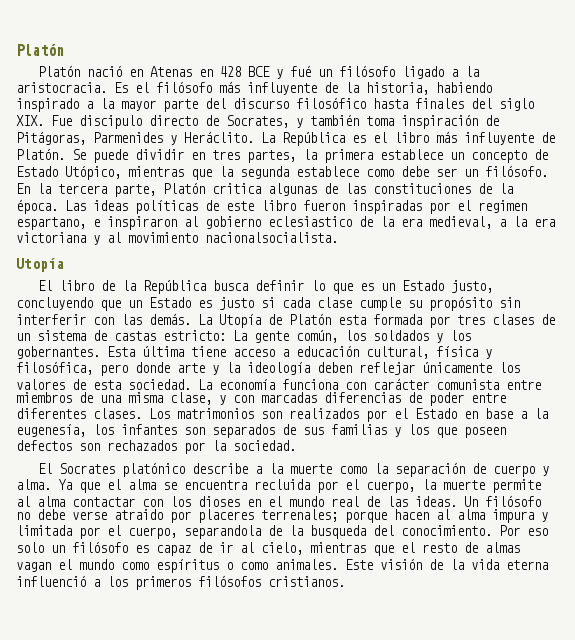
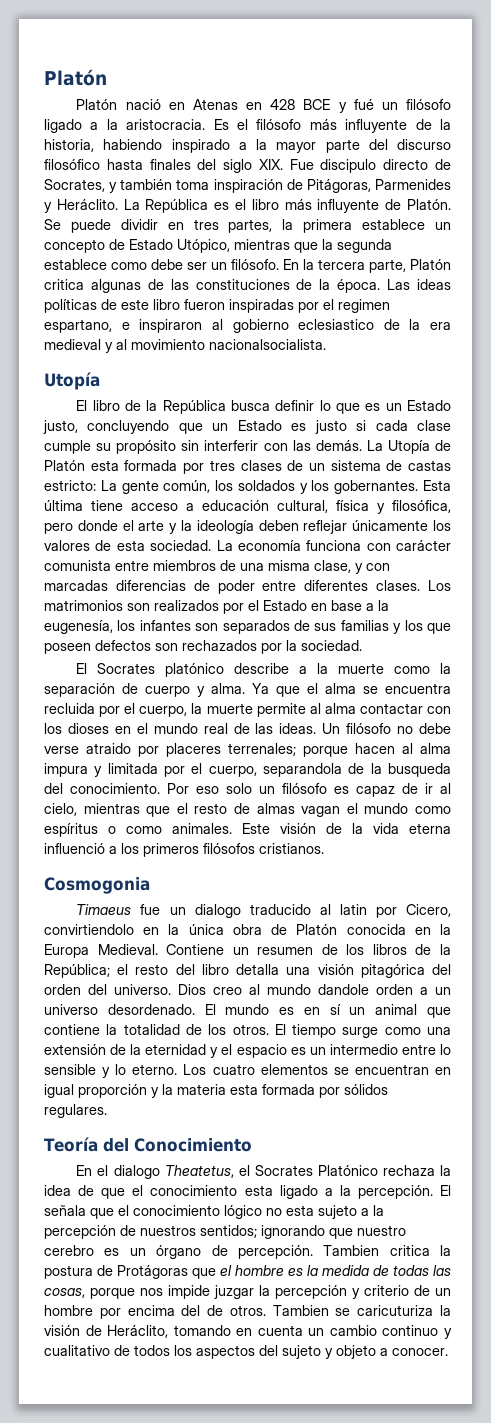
[429,216,555,229] [16,232,86,243] medieval, a la era victoriana -> [44,339,101,350] medieval
(170, 367) none -> [122,520,134,531] el
(345, 581) none -> [44,877,150,894] [76,904,451,918] [44,924,452,935] [44,944,451,958] [44,964,452,978] [44,984,451,995] [44,1004,451,1018] [44,1024,452,1038] [44,1044,451,1058] [44,1064,451,1078] [44,1084,388,1098] [44,1104,107,1118] [44,1137,252,1152] [76,1165,451,1179] [44,1185,452,1199] [44,1205,384,1219] [44,1225,406,1239] [44,1245,451,1259] [44,1265,451,1279] [44,1285,451,1299] [44,1305,451,1319] [44,1325,452,1339] [44,1345,448,1359] // Cosmogonia // Timaeus fue un dialogo traducido al latin por Cicero, convirtiendolo en la única obra de Platón conocida en la Europa Medieval. Contiene un resumen de los libros de la República; el resto del libro detalla una visión pitagórica del orden del universo. Dios creo al mundo dandole orden a un universo desordenado. El mundo es en sí un animal que contiene la totalidad de los otros. El tiempo surge como una extensión de la eternidad y el espacio es un intermedio entre lo sensible y lo eterno. Los cuatro elementos se encuentran en igual proporción y la materia esta formada por sólidos regulares. // Teoría del Conocimiento // En el dialogo Theatetus, el Socrates Platónico rechaza la idea de que el conocimiento esta ligado a la percepción. El señala que el conocimiento lógico no esta sujeto a la percepción de nuestros sentidos; ignorando que nuestro cerebro es un órgano de percepción. Tambien critica la postura de Protágoras que el hombre es la medida de todas las cosas, porque nos impide juzgar la percepción y criterio de un hombre por encima del de otros. Tambien se caricuturiza la visión de Heráclito, tomando en cuenta un cambio continuo y cualitativo de todos los aspectos del sujeto y objeto a conocer.

